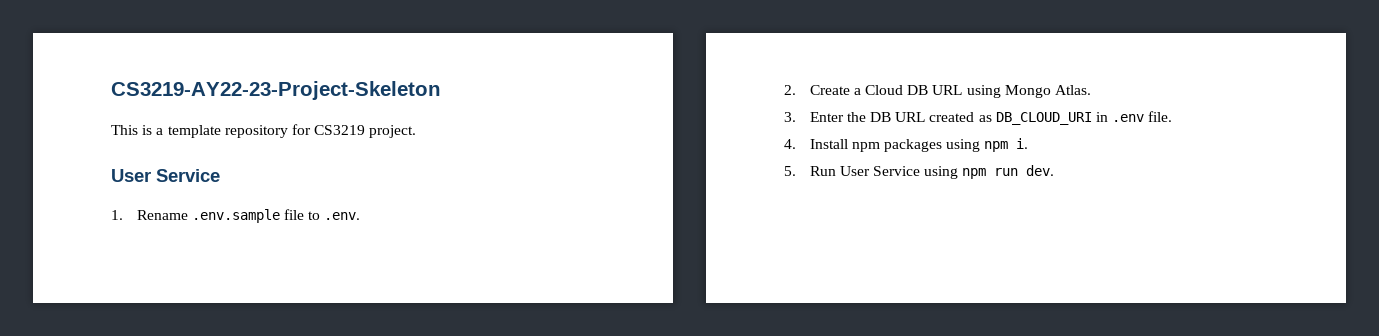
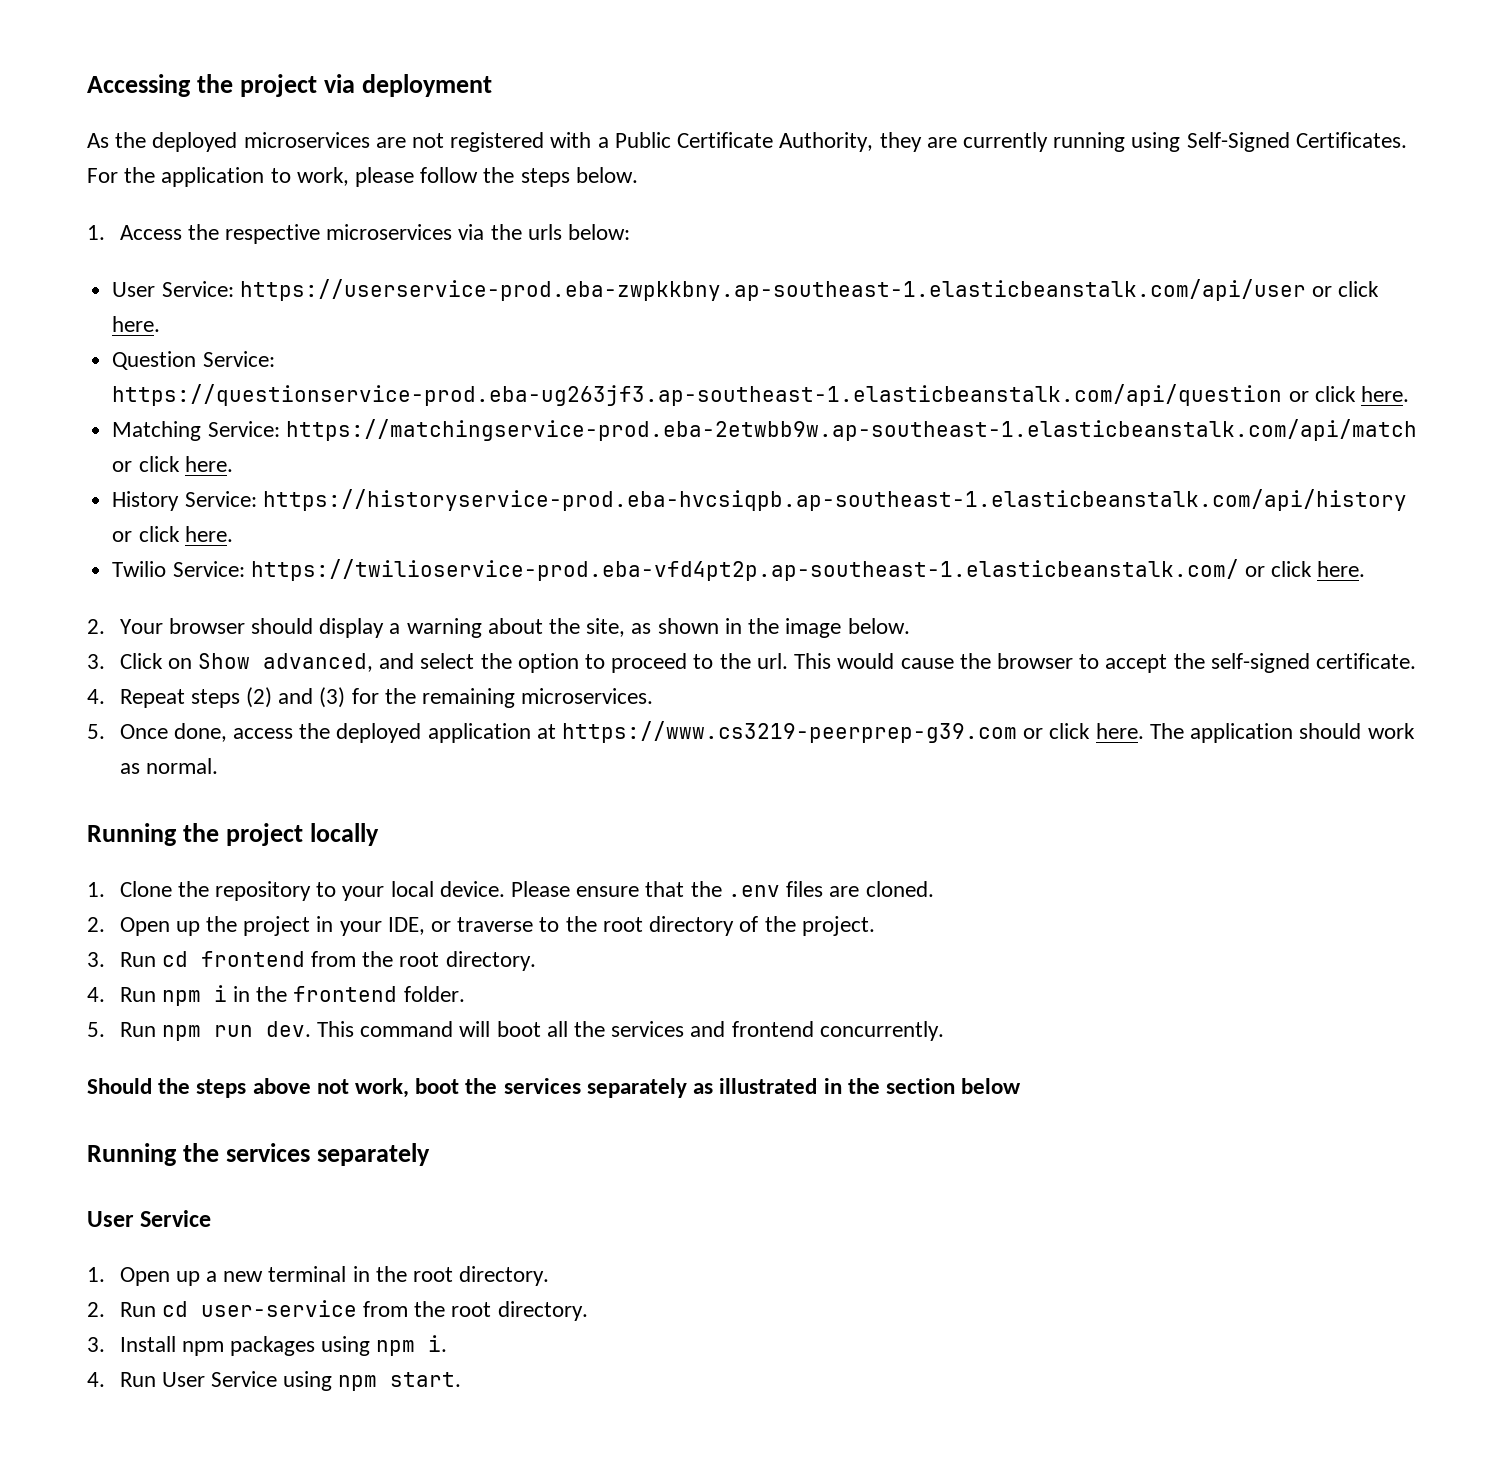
[111,81,441,100] [111,124,417,138] [111,169,220,182] [111,209,361,223] [784,85,1091,98] [784,111,1173,125] [784,139,796,149] CS3219-AY22-23-Project-Skeleton // This is a template repository for CS3219 project. // User Service // 1. Rename .env.sample file to .env. // 2. Create a Cloud DB URL using Mongo Atlas. // 3. Enter the DB URL created as DB_CLOUD_URI in .env file. // 4. -> [87,74,492,97] [87,132,1407,152] [87,167,638,187] [87,224,631,244] [112,279,1380,301] [112,316,161,332] [112,351,275,370] [112,384,1409,406] [112,419,1417,441] [112,456,233,472] [112,489,1407,511] [112,526,233,542] [112,559,1366,581] [87,618,910,638] [87,653,1416,673] [87,687,654,708] [87,721,1415,743] [119,758,218,774] [87,823,379,846] [87,881,934,901] [87,916,875,936] [87,951,536,971] [87,985,465,1006] [87,1021,944,1041] [87,1078,1022,1098] [87,1143,430,1166] [87,1210,212,1227] [87,1266,550,1286] [87,1300,588,1321] [87,1337,105,1352] Accessing the project via deployment // As the deployed microservices are not registered with a Public Certificate Authority, they are currently running using Self-Signed Certificates. For the application to work, please follow the steps below. // 1. Access the respective microservices via the urls below: // User Service: https://userservice-prod.eba-zwpkkbny.ap-southeast-1.elasticbeanstalk.com/api/user or click here. // Question Service: https://questionservice-prod.eba-ug263jf3.ap-southeast-1.elasticbeanstalk.com/api/question or click here. // Matching Service: https://matchingservice-prod.eba-2etwbb9w.ap-southeast-1.elasticbeanstalk.com/api/match or click here. // History Service: https://historyservice-prod.eba-hvcsiqpb.ap-southeast-1.elasticbeanstalk.com/api/history or click here. // Twilio Service: https://twilioservice-prod.eba-vfd4pt2p.ap-southeast-1.elasticbeanstalk.com/ or click here. // 2. Your browser should display a warning about the site, as shown in the image below. // 3. Click on Show advanced, and select the option to proceed to the url. This would cause the browser to accept the self-signed certificate. // 4. Repeat steps (2) and (3) for the remaining microservices. // 5. Once done, access the deployed application at https://www.cs3219-peerprep-g39.com or click here. The application should work as normal. // Running the project locally // 1. Clone the repository to your local device. Please ensure that the .env files are cloned. // 2. Open up the project in your IDE, or traverse to the root directory of the project. // 3. Run cd frontend from the root directory. // 4. Run npm i in the frontend folder. // 5. Run npm run dev. This command will boot all the services and frontend concurrently. // Should the steps above not work, boot the services separately as illustrated in the section below // Running the services separately // User Service // 1. Open up a new terminal in the root directory. // 2. Run cd user-service from the root directory. // 3.
[784,166,796,176] 5. -> [87,1372,105,1387] 4.
[994,165,1055,176] run dev. -> [390,1372,462,1387] start.

